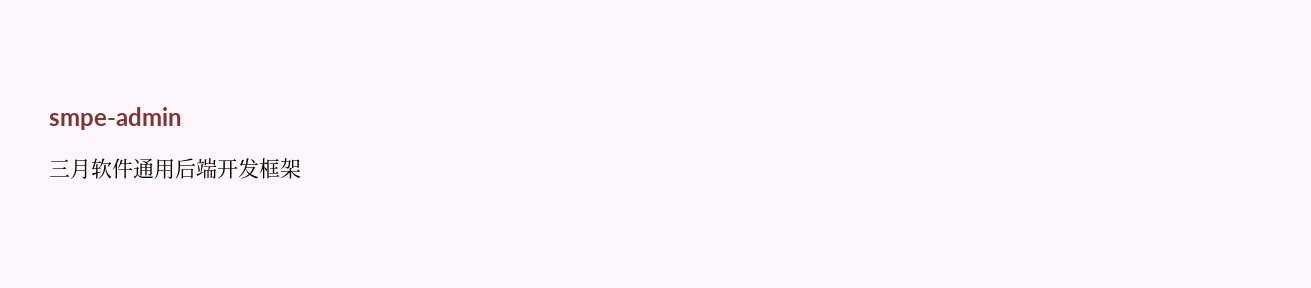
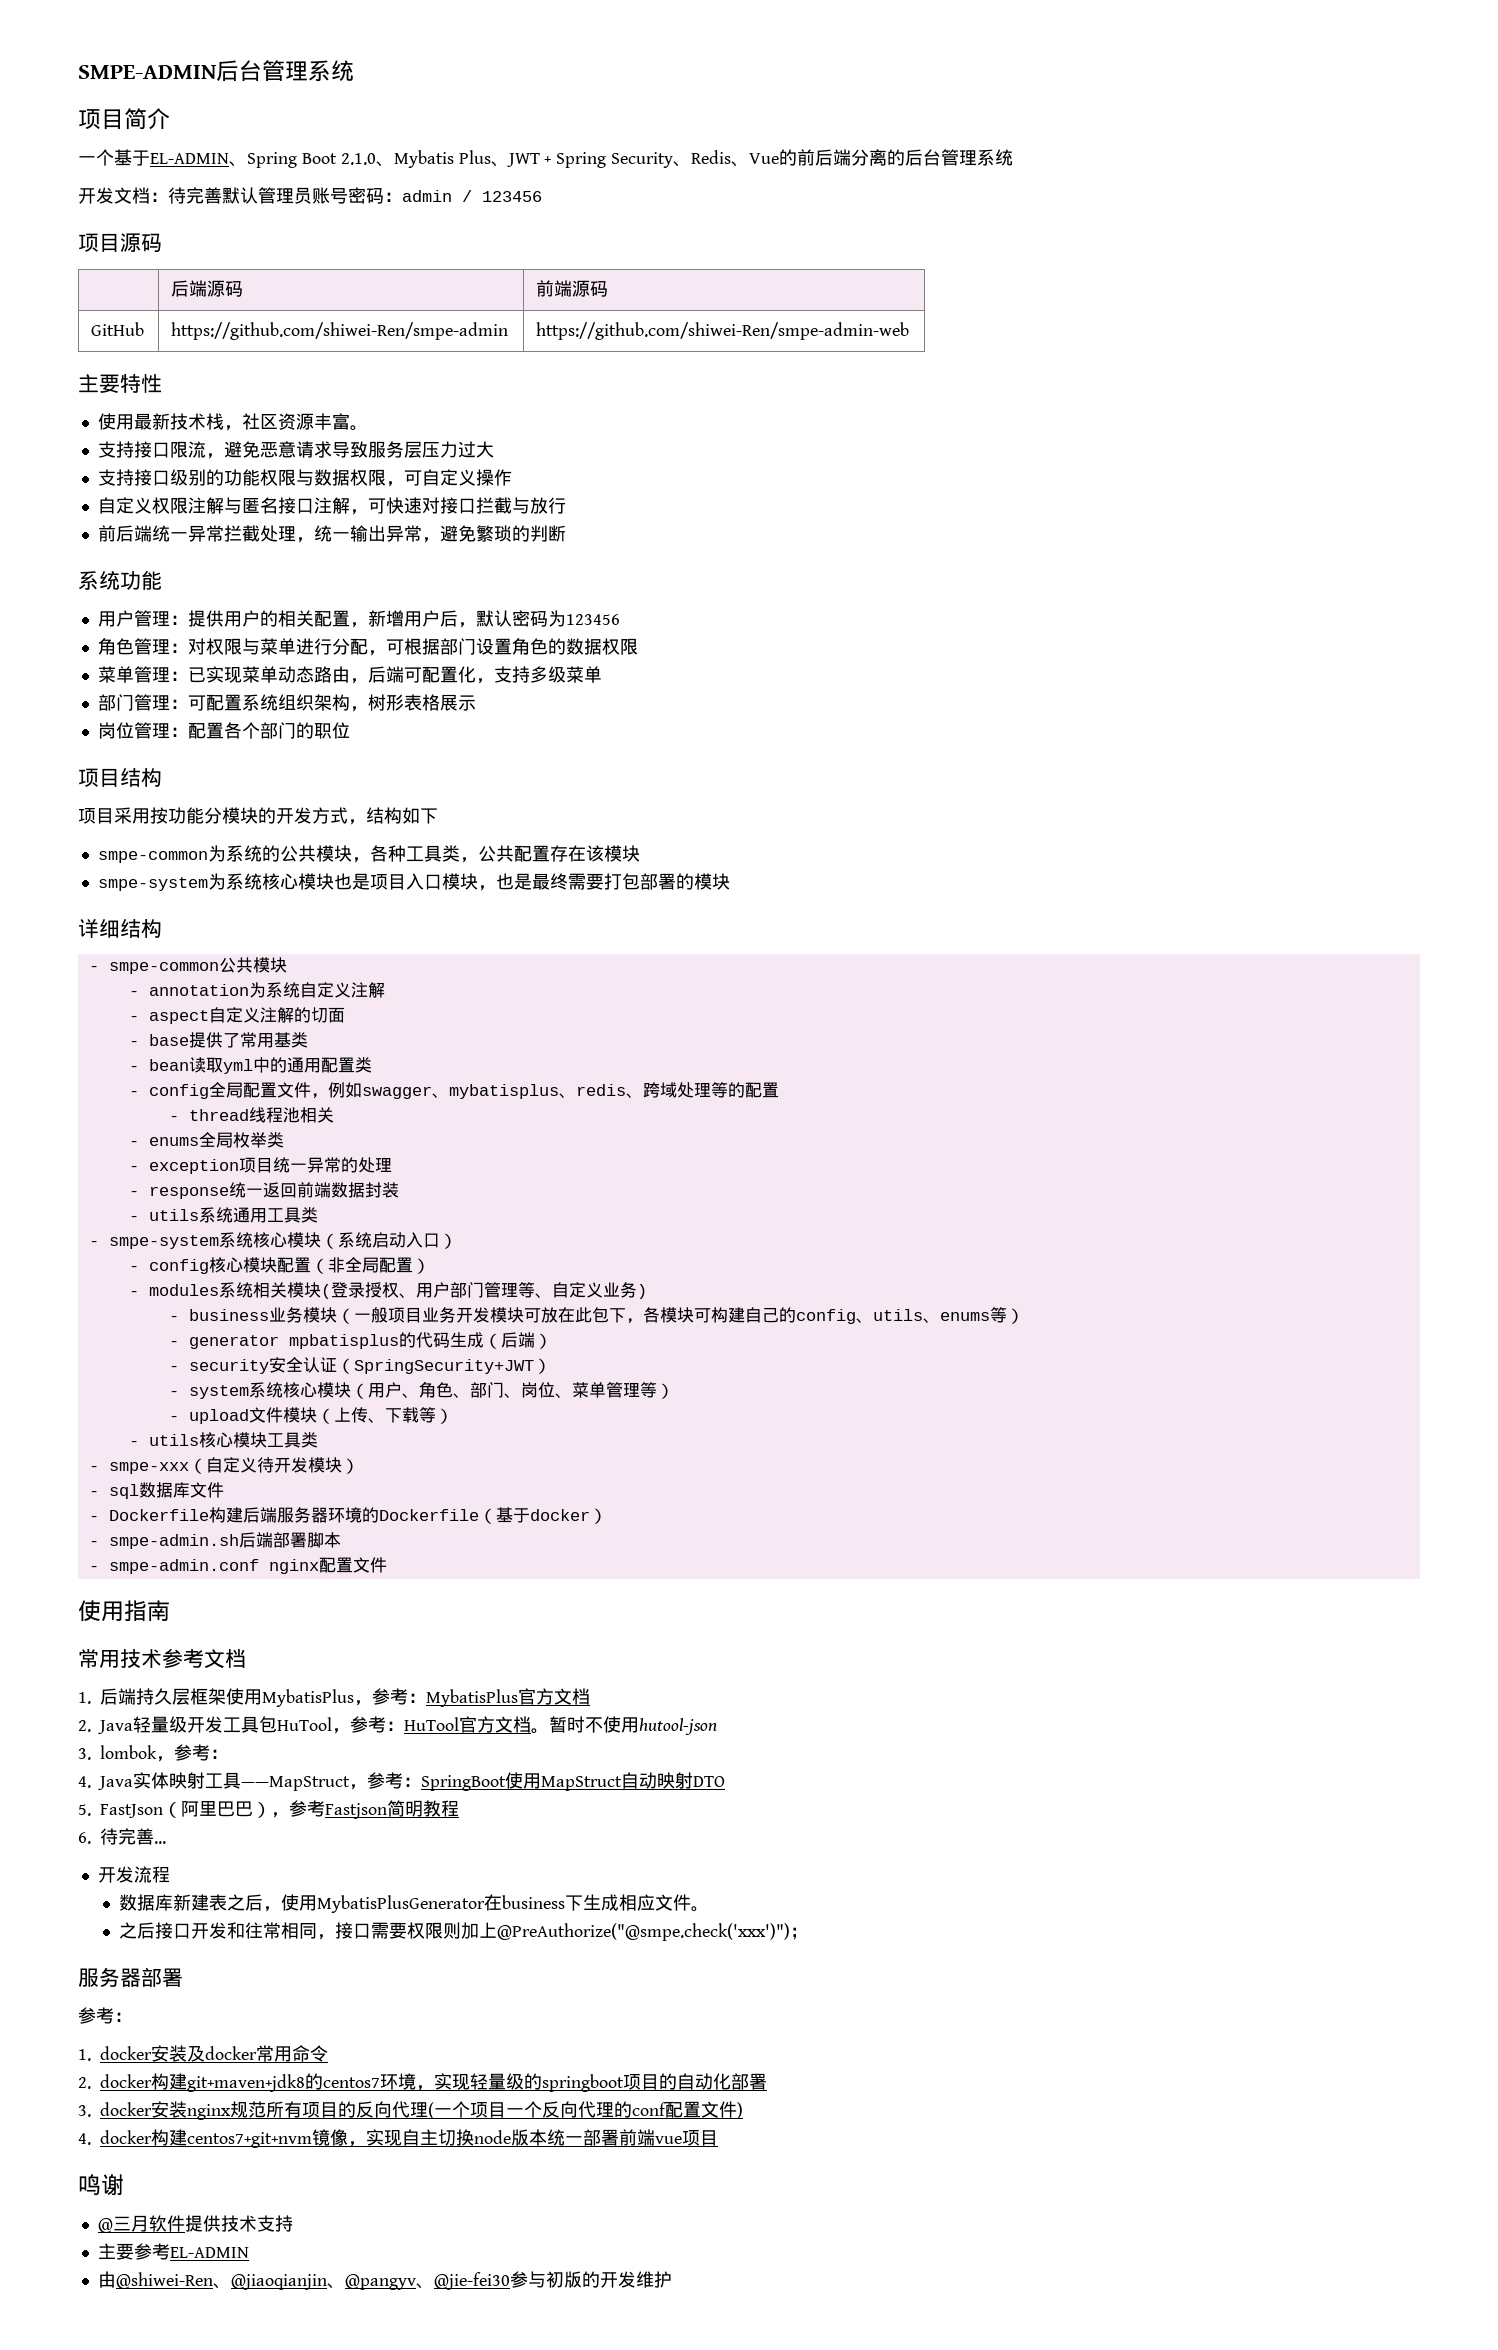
[49,107,182,130] [49,158,301,179] smpe-admin // 三月软件通用后端开发框架 -> [78,60,354,82] [78,108,170,130] [78,149,1014,168] [78,187,542,204] [78,233,162,252] [171,280,244,297] [536,280,609,297] [91,322,145,336] [171,322,509,340] [536,322,910,340] [78,373,162,393] [97,413,368,431] [97,441,494,459] [97,469,512,487] [97,497,566,515] [97,525,566,543] [78,570,162,590] [97,610,620,628] [97,638,638,656] [97,666,602,684] [97,694,476,712] [97,722,350,739] [78,768,162,787] [78,807,438,825] [97,845,640,863] [97,873,730,891] [78,919,162,938] [88,957,287,974] [128,982,385,998] [128,1007,345,1024] [128,1032,308,1048] [128,1057,372,1074] [128,1082,779,1099] [168,1107,334,1123] [128,1132,284,1148] [128,1157,392,1174] [128,1182,399,1199] [128,1207,318,1223] [88,1232,457,1249] [128,1257,430,1274] [128,1282,647,1299] [168,1307,1024,1324] [168,1332,552,1349] [168,1357,551,1374] [168,1381,674,1399] [168,1407,453,1424] [128,1432,318,1448] [88,1457,359,1474] [88,1482,224,1499] [88,1507,607,1524] [88,1532,341,1549] [88,1557,387,1574] [78,1600,170,1622] [78,1648,246,1669] [78,1688,590,1707] [78,1716,717,1735] [78,1744,228,1762] [78,1772,725,1791] [78,1800,459,1819] [78,1828,166,1845] [97,1866,170,1883] [118,1894,709,1913] [118,1922,808,1941] [78,1967,183,1987] [78,2007,132,2024] [78,2045,328,2062] [78,2073,767,2092] [78,2101,743,2120] [78,2129,718,2148] [78,2174,124,2196] [97,2215,293,2233] [97,2243,249,2260] [97,2271,672,2290] SMPE-ADMIN后台管理系统 // 项目简介 // 一个基于EL-ADMIN、Spring Boot 2.1.0、Mybatis Plus、JWT + Spring Security、Redis、Vue的前后端分离的后台管理系统 // 开发文档：待完善默认管理员账号密码：admin / 123456 // 项目源码 // | 后端源码 | 前端源码 // GitHub | https://github.com/shiwei-Ren/smpe-admin | https://github.com/shiwei-Ren/smpe-admin-web // 主要特性 // 使用最新技术栈，社区资源丰富。 // 支持接口限流，避免恶意请求导致服务层压力过大 // 支持接口级别的功能权限与数据权限，可自定义操作 // 自定义权限注解与匿名接口注解，可快速对接口拦截与放行 // 前后端统一异常拦截处理，统一输出异常，避免繁琐的判断 // 系统功能 // 用户管理：提供用户的相关配置，新增用户后，默认密码为123456 // 角色管理：对权限与菜单进行分配，可根据部门设置角色的数据权限 // 菜单管理：已实现菜单动态路由，后端可配置化，支持多级菜单 // 部门管理：可配置系统组织架构，树形表格展示 // 岗位管理：配置各个部门的职位 // 项目结构 // 项目采用按功能分模块的开发方式，结构如下 // smpe-common为系统的公共模块，各种工具类，公共配置存在该模块 // smpe-system为系统核心模块也是项目入口模块，也是最终需要打包部署的模块 // 详细结构 // - smpe-common公共模块 // - annotation为系统自定义注解 // - aspect自定义注解的切面 // - base提供了常用基类 // - bean读取yml中的通用配置类 // - config全局配置文件，例如swagger、mybatisplus、redis、跨域处理等的配置 // - thread线程池相关 // - enums全局枚举类 // - exception项目统一异常的处理 // - response统一返回前端数据封装 // - utils系统通用工具类 // - smpe-system系统核心模块（系统启动入口） // - config核心模块配置（非全局配置） // - modules系统相关模块(登录授权、用户部门管理等、自定义业务) // - business业务模块（一般项目业务开发模块可放在此包下，各模块可构建自己的config、utils、enums等） // - generator mpbatisplus的代码生成（后端） // - security安全认证（SpringSecurity+JWT） // - system系统核心模块（用户、角色、部门、岗位、菜单管理等） // - upload文件模块（上传、下载等） // - utils核心模块工具类 // - smpe-xxx（自定义待开发模块） // - sql数据库文件 // - Dockerfile构建后端服务器环境的Dockerfile（基于docker） // - smpe-admin.sh后端部署脚本 // - smpe-admin.conf nginx配置文件 // 使用指南 // 常用技术参考文档 // 1.后端持久层框架使用MybatisPlus，参考：MybatisPlus官方文档 // 2. Java轻量级开发工具包HuTool，参考：HuTool官方文档。暂时不使用hutool-json // 3. lombok，参考： // 4. Java实体映射工具——MapStruct，参考：SpringBoot使用MapStruct自动映射DTO // 5. FastJson（阿里巴巴），参考Fastjson简明教程 // 6.待完善... // 开发流程 // 数据库新建表之后，使用MybatisPlusGenerator在business下生成相应文件。 // 之后接口开发和往常相同，接口需要权限则加上@PreAuthorize("@smpe.check('xxx')")； // 服务器部署 // 参考： // 1. docker安装及docker常用命令 // 2. docker构建git+maven+jdk8的centos7环境，实现轻量级的springboot项目的自动化部署 // 3. docker安装nginx规范所有项目的反向代理(一个项目一个反向代理的conf配置文件) // 4. docker构建centos7+git+nvm镜像，实现自主切换node版本统一部署前端vue项目 // 鸣谢 // @三月软件提供技术支持 // 主要参考EL-ADMIN // 由@shiwei-Ren、@jiaoqianjin、@pangyv、@jie-fei30参与初版的开发维护

